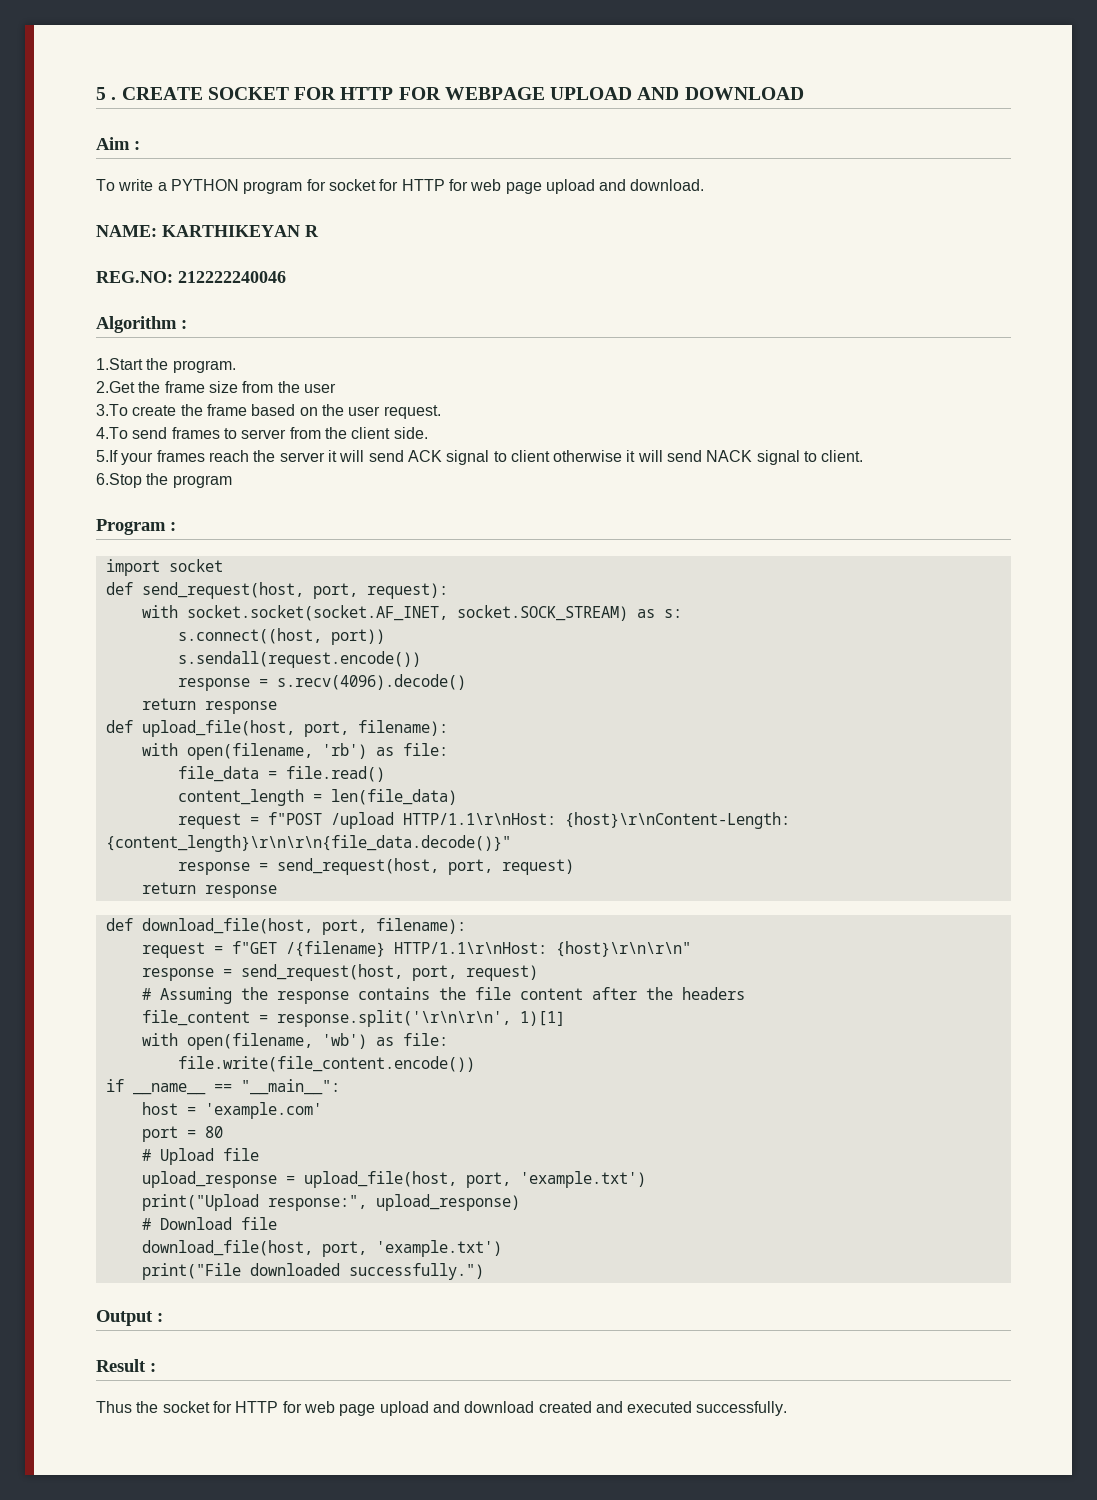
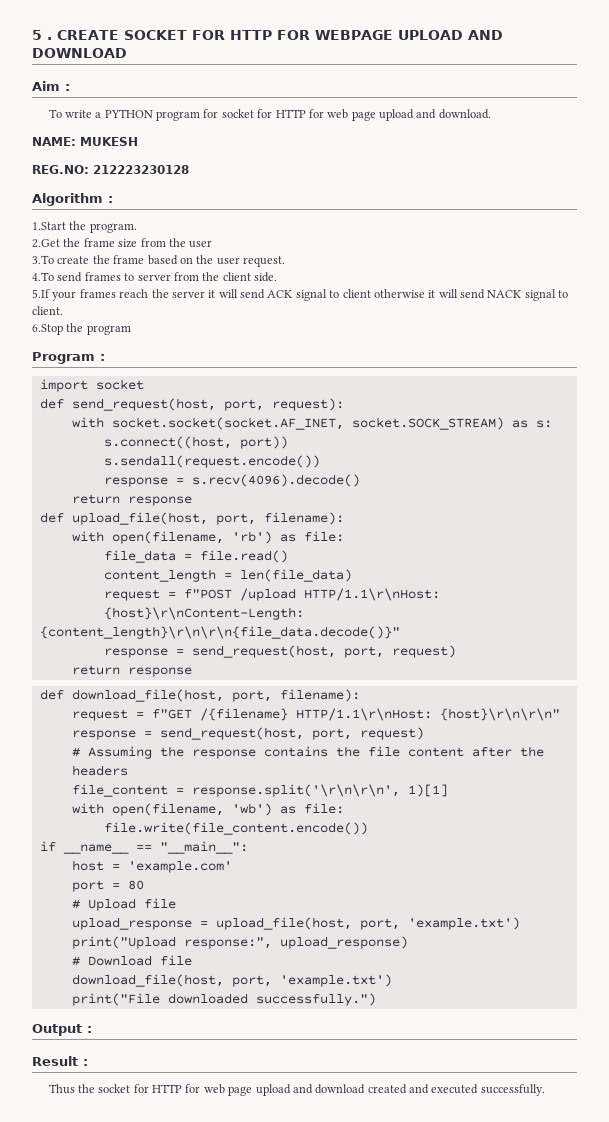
[162,225,319,237] KARTHIKEYAN R -> [80,137,138,146] MUKESH
[178,271,286,283] 212222240046 -> [93,165,189,174] 212223230128

